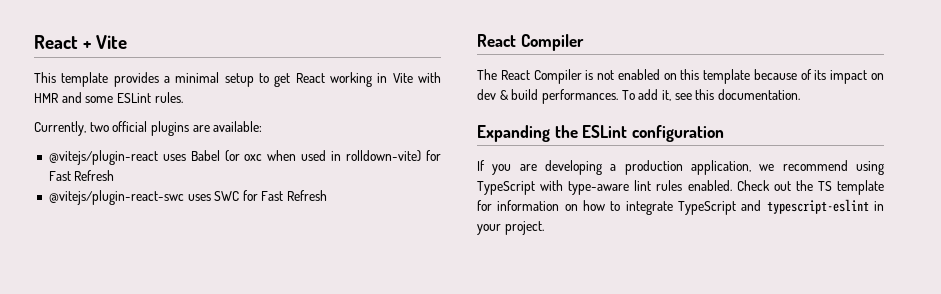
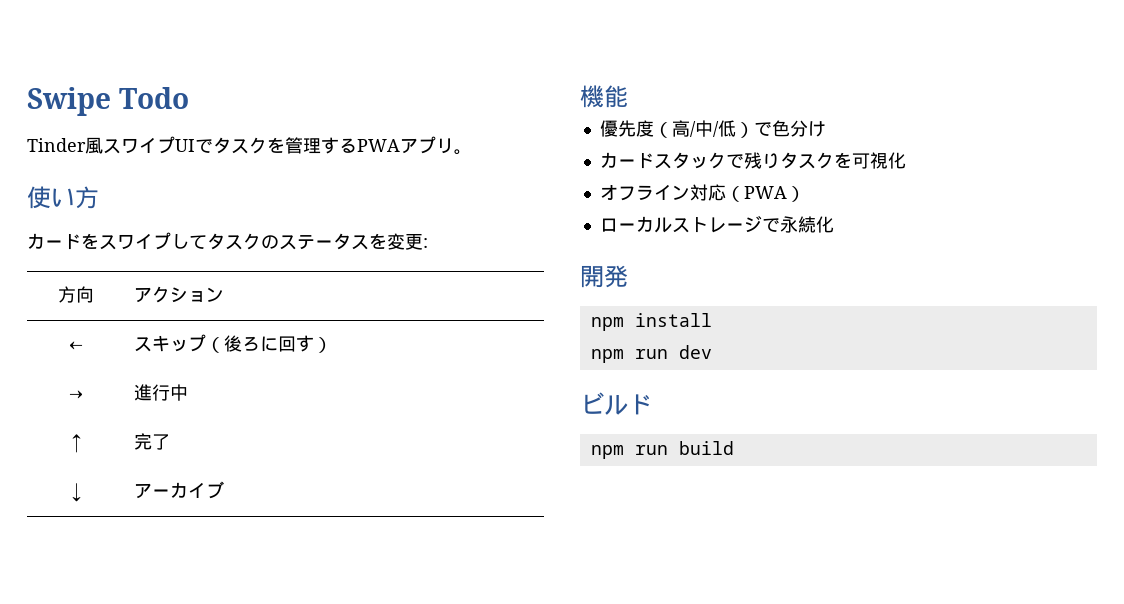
[34,35,128,49] [34,72,441,87] [34,92,183,103] [34,121,263,136] [48,150,442,165] [48,170,115,181] [48,190,328,205] [477,34,584,51] [477,69,884,84] [477,89,800,104] [477,125,724,142] [477,160,884,175] [477,180,884,195] [477,199,884,215] [477,221,544,235] React + Vite // This template provides a minimal setup to get React working in Vite with HMR and some ESLint rules. // Currently, two official plugins are available: // @vitejs/plugin-react uses Babel (or oxc when used in rolldown-vite) for Fast Refresh // @vitejs/plugin-react-swc uses SWC for Fast Refresh // React Compiler // The React Compiler is not enabled on this template because of its impact on dev & build performances. To add it, see this documentation. // Expanding the ESLint configuration // If you are developing a production application, we recommend using TypeScript with type-aware lint rules enabled. Check out the TS template for information on how to integrate TypeScript and typescript-eslint in your project. -> [27,87,189,116] [27,136,472,155] [27,186,99,209] [27,232,428,250] [58,286,94,303] [133,286,224,303] [67,341,85,350] [133,334,332,353] [67,390,85,399] [133,384,188,401] [71,434,81,453] [133,433,170,450] [71,483,81,502] [133,481,224,499] [580,85,628,108] [599,120,826,138] [599,152,906,169] [599,184,805,202] [599,216,834,233] [580,265,628,288] [590,313,712,331] [590,345,712,363] [580,392,652,415] [590,441,734,459] Swipe Todo // Tinder風スワイプUIでタスクを管理するPWAアプリ。 // 使い方 // カードをスワイプしてタスクのステータスを変更: // 方向 | アクション // ← | スキップ（後ろに回す） // → | 進行中 // ↑ | 完了 // ↓ | アーカイブ // 機能 // 優先度（高/中/低）で色分け // カードスタックで残りタスクを可視化 // オフライン対応（PWA） // ローカルストレージで永続化 // 開発 // npm install // npm run dev // ビルド // npm run build

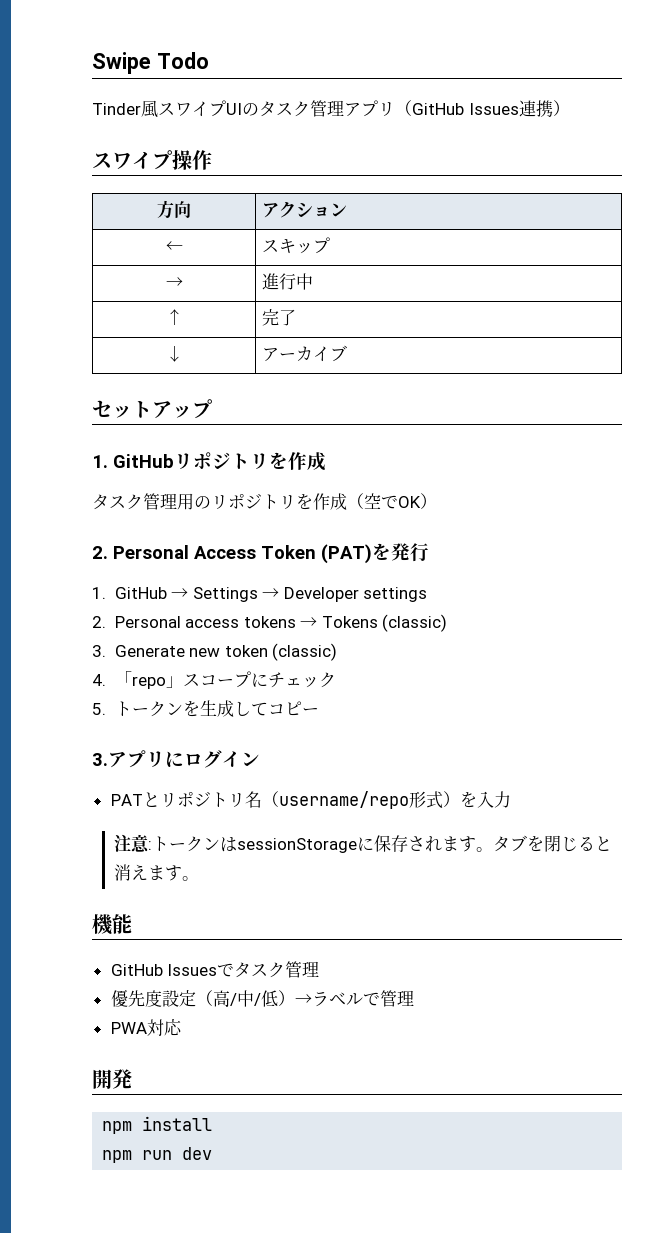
[195,136,472,155] [27,186,99,209] [27,232,428,250] でタスクを管理するPWAアプリ。 // 使い方 // カードをスワイプしてタスクのステータスを変更: -> [242,100,570,117] [92,150,212,170] のタスク管理アプリ（GitHub Issues連携） // スワイプ操作
[205,335,332,353] （後ろに回す） -> (331, 245) none
[580,85,628,108] 機能 -> [92,399,212,419] [92,452,326,471] [92,493,437,510] [92,543,429,564] [92,587,428,602] [92,614,448,632] [92,643,338,661] [92,671,336,689] [92,700,319,717] [92,750,260,768] [110,791,511,809] [114,834,613,853] [114,864,200,881] [92,914,132,935] [110,961,320,978] セットアップ // 1. GitHubリポジトリを作成 // タスク管理用のリポジトリを作成（空でOK） // 2. Personal Access Token (PAT)を発行 // 1. GitHub → Settings → Developer settings // 2. Personal access tokens → Tokens (classic) // 3. Generate new token (classic) // 4.「repo」スコープにチェック // 5.トークンを生成してコピー // 3.アプリにログイン // PATとリポジトリ名（username/repo形式）を入力 // 注意:トークンはsessionStorageに保存されます。タブを閉じると消えます。 // 機能 // GitHub Issuesでタスク管理
(654, 128) none -> [161,990,196,1007] 設定
[753,120,826,137] [599,152,906,169] [599,184,805,202] [599,216,834,233] で色分け // カードスタックで残りタスクを可視化 // オフライン対応（PWA） // ローカルストレージで永続化 -> [294,990,414,1007] [110,1019,182,1036] →ラベルで管理 // PWA対応
[580,392,652,415] [590,441,734,459] // ビルド // npm run build -> (213, 1153) none

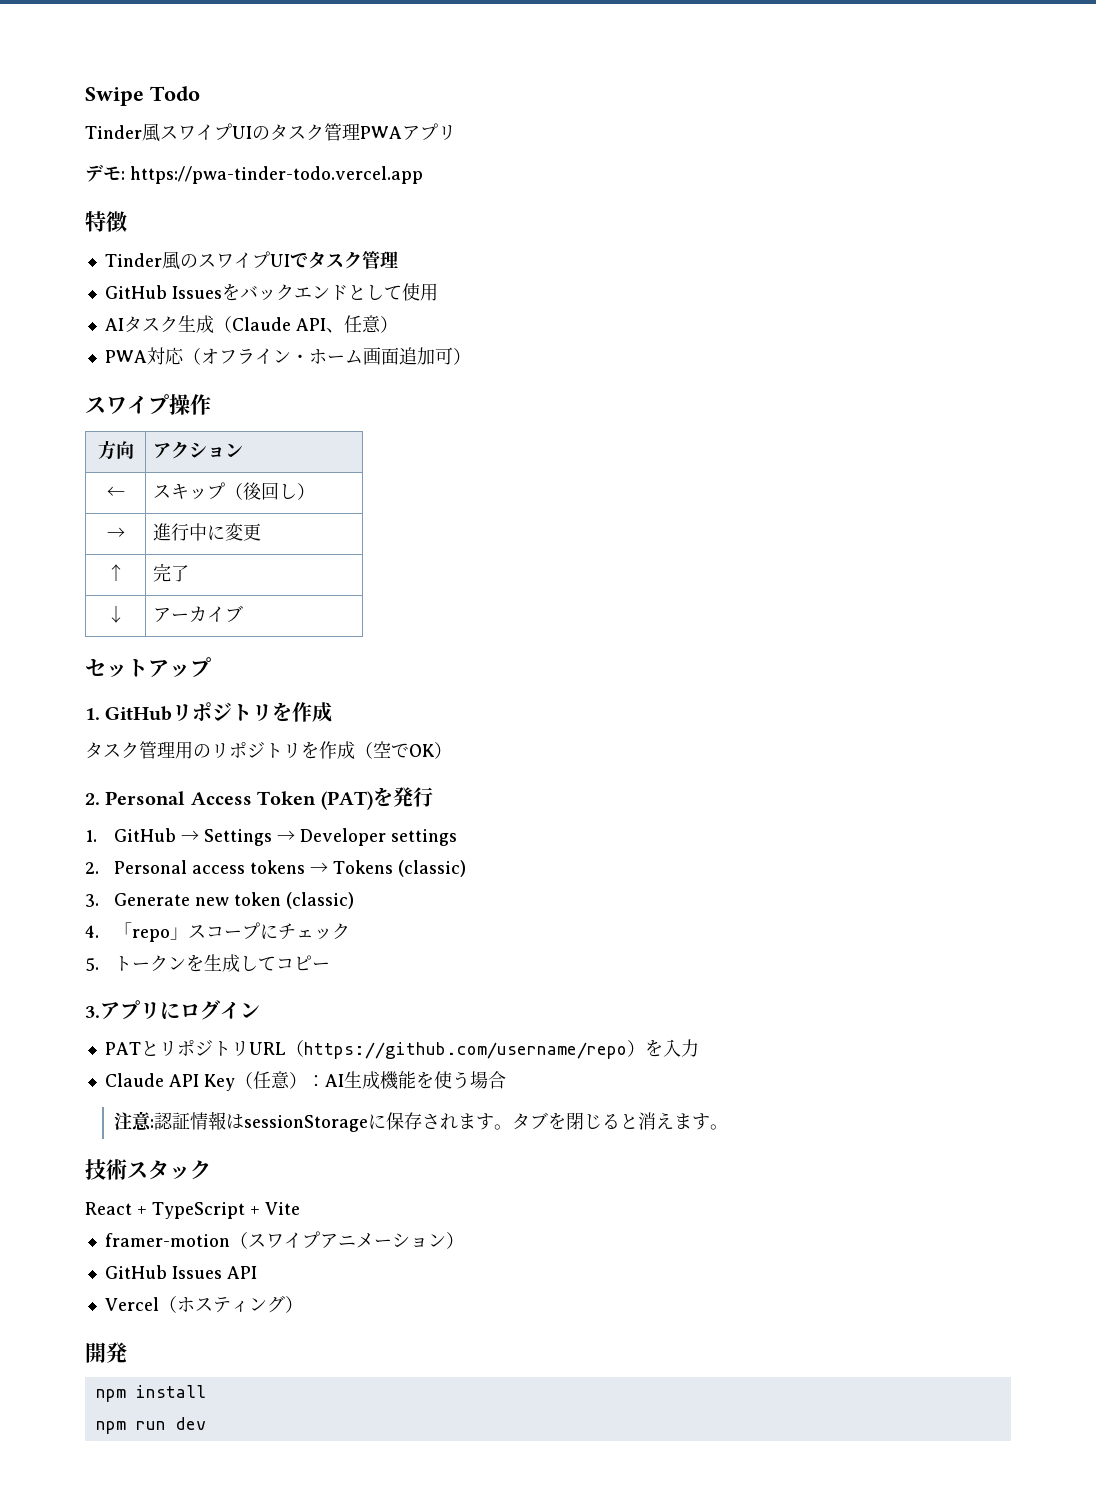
[344,100,553,117] アプリ（GitHub Issues連携 -> [360,123,456,141] [85,164,423,184] [85,211,127,232] [104,251,398,270] [104,283,438,301] [104,315,398,333] [104,347,453,365] PWAアプリ // デモ: https://pwa-tinder-todo.vercel.app // 特徴 // Tinder風のスワイプUIでタスク管理 // GitHub Issuesをバックエンドとして使用 // AIタスク生成（Claude API、任意） // PWA対応（オフライン・ホーム画面追加可
(331, 245) none -> [225,482,316,500] （後回し）
(314, 281) none -> [207,523,262,541] に変更
[244,791,443,809] 名（username/repo形式 -> [248,1040,627,1059] URL（https://github.com/username/repo
(511, 799) none -> [104,1071,506,1091] // Claude API Key（任意）：AI生成機能を使う場合
[152,836,221,852] トークン -> [154,1111,227,1130] 認証情報
[92,914,132,935] [110,961,320,978] [110,990,414,1007] [110,1019,182,1036] 機能 // GitHub Issuesでタスク管理 // 優先度設定（高/中/低）→ラベルで管理 // PWA対応 -> [85,1159,211,1180] [85,1202,300,1219] [104,1231,464,1249] [104,1265,257,1279] [104,1295,303,1313] 技術スタック // React + TypeScript + Vite // framer-motion（スワイプアニメーション） // GitHub Issues API // Vercel（ホスティング）

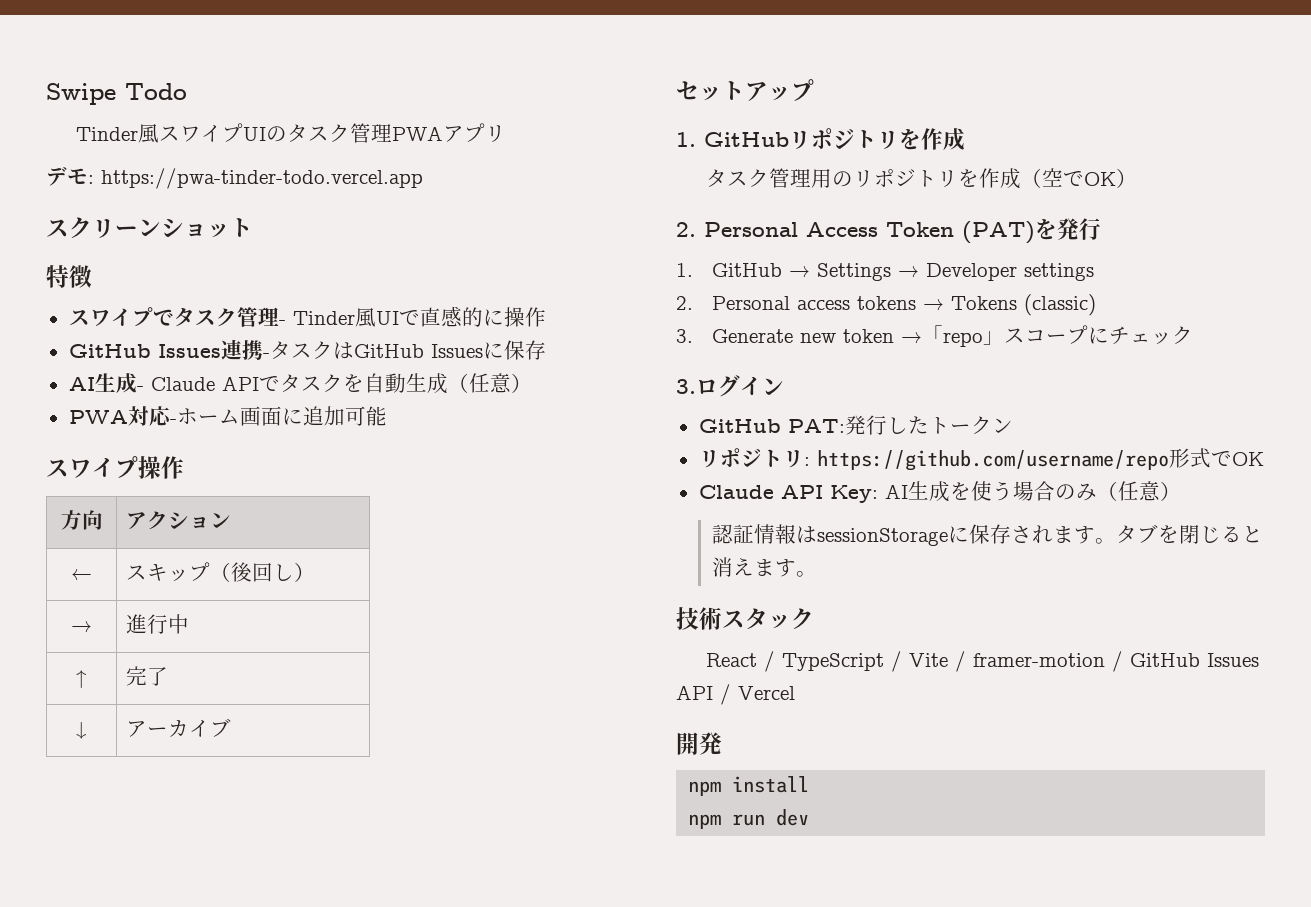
(423, 175) none -> [46,217,253,239] // スクリーンショット
[104,251,290,270] Tinder風のスワイプUI -> [68,307,153,327] スワイプ
[104,283,438,301] [104,315,398,333] [104,347,471,365] // GitHub Issuesをバックエンドとして使用 // AIタスク生成（Claude API、任意） // PWA対応（オフライン・ホーム画面追加可） -> [278,306,546,327] [68,339,546,360] [68,373,532,394] [68,406,387,426] - Tinder風UIで直感的に操作 // GitHub Issues連携-タスクはGitHub Issuesに保存 // AI生成- Claude APIでタスクを自動生成（任意） // PWA対応-ホーム画面に追加可能
[207,523,262,541] に変更 -> (190, 624) none
[286,892,355,909] [85,925,99,938] (classic) // 4. -> [901,332,923,343] →
[85,954,331,972] [85,1000,180,1020] // 5.トークンを生成してコピー // 3.アプリに -> [676,379,696,394] // 3.
[104,1039,699,1059] [104,1071,416,1091] PATとリポジトリURL（https://github.com/username/repo）を入力 // Claude API Key（任意）：AI生成機能 -> [698,415,1013,435] [698,448,1264,471] [698,481,950,503] GitHub PAT:発行したトークン // リポジトリ: https://github.com/username/repo形式でOK // Claude API Key: AI生成
[114,1111,155,1131] // 注意: -> [1054,481,1181,501] のみ（任意） //
[137,1202,300,1219] [104,1231,464,1249] + TypeScript + Vite // framer-motion（スワイプアニメーション） // -> [763,651,1123,672] / TypeScript / Vite / framer-motion /
(257, 1272) // -> [720,684,731,705] /
[158,1295,303,1313] （ホスティング） -> (795, 693) none

